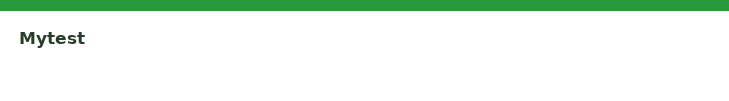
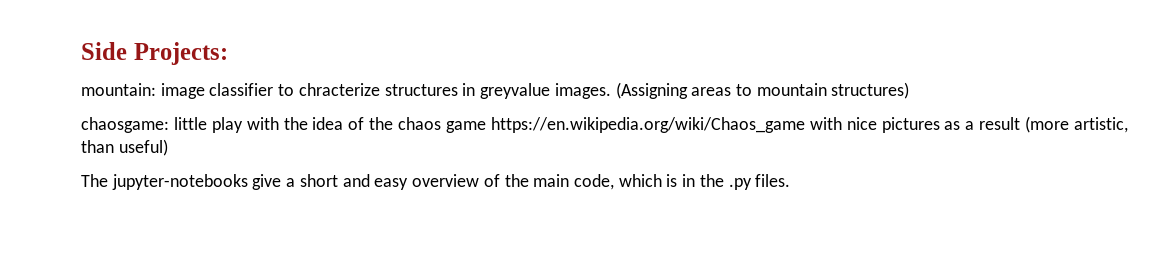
[19,32,85,48] Mytest -> [81,42,228,65] [81,82,910,99] [81,116,1129,133] [81,139,168,156] [81,174,791,190] Side Projects: // mountain: image classifier to chracterize structures in greyvalue images. (Assigning areas to mountain structures) // chaosgame: little play with the idea of the chaos game https://en.wikipedia.org/wiki/Chaos_game with nice pictures as a result (more artistic, than useful) // The jupyter-notebooks give a short and easy overview of the main code, which is in the .py files.

